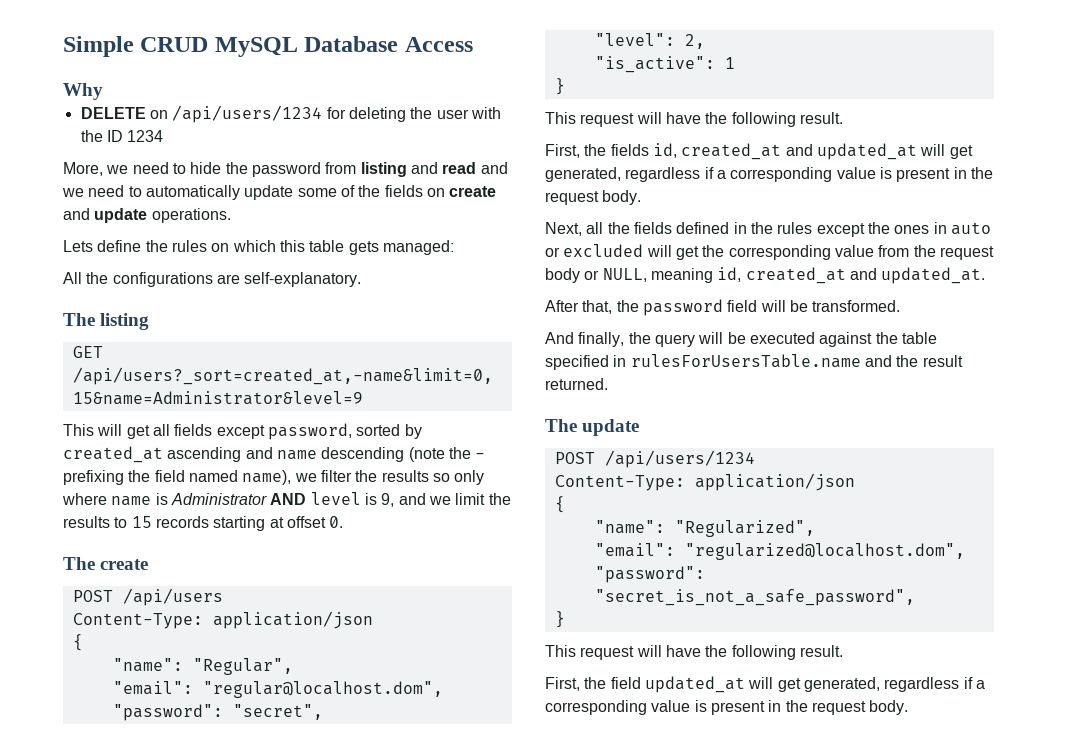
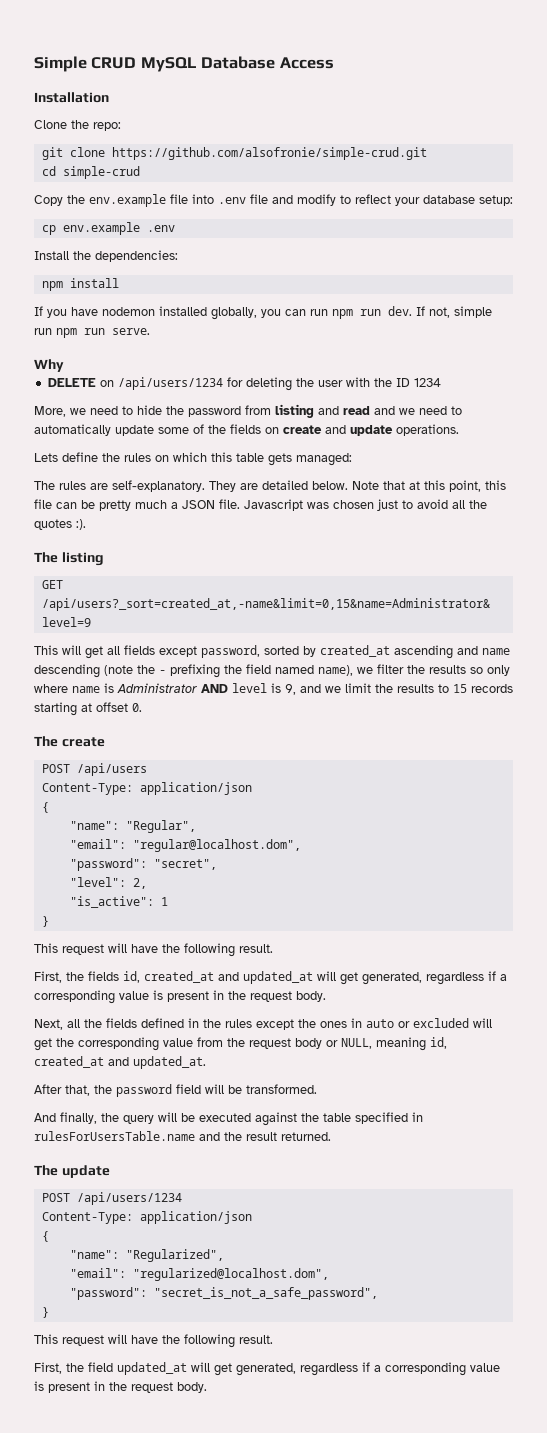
(473, 44) none -> [34,92,109,103] [34,120,121,131] [41,147,427,160] [41,166,140,179] [34,194,513,207] [41,222,175,235] [34,250,178,262] [41,278,119,291] [34,306,492,320] [34,328,150,338] // Installation // Clone the repo: // git clone https://github.com/alsofronie/simple-crud.git // cd simple-crud // Copy the env.example file into .env file and modify to reflect your database setup: // cp env.example .env // Install the dependencies: // npm install // If you have nodemon installed globally, you can run npm run dev. If not, simple run npm run serve.
[63,272,213,287] All the configurations -> [34,481,86,490] The rules
(362, 279) none -> [209,480,506,492] [34,499,487,511] [34,519,86,530] They are detailed below. Note that at this point, this file can be pretty much a JSON file. Javascript was chosen just to avoid all the quotes :).

